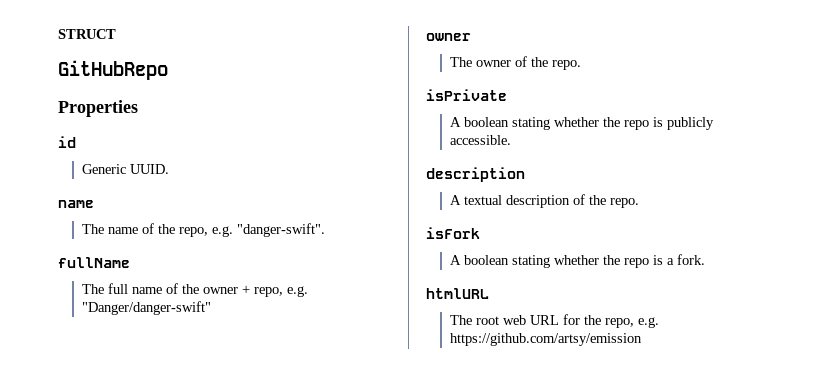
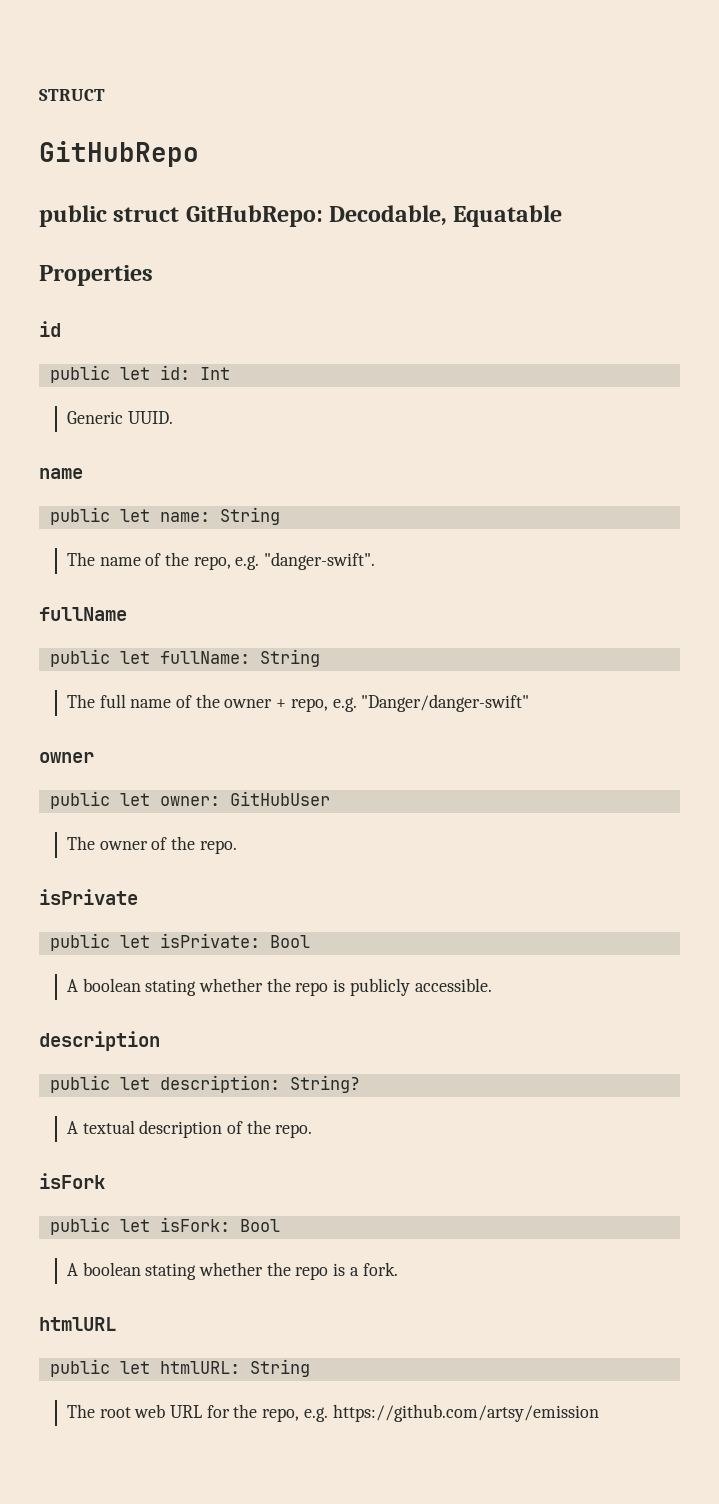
[58,100,138,117] [58,136,76,148] Properties // id -> [39,205,563,227] [39,265,153,286] [39,321,61,337] [49,365,230,383] public struct GitHubRepo: Decodable, Equatable // Properties // id // public let id: Int
(94, 204) none -> [49,507,280,525] // public let name: String
(130, 262) none -> [49,649,320,667] // public let fullName: String
(471, 37) none -> [49,791,330,809] // public let owner: GitHubUser
(507, 95) none -> [49,933,310,951] // public let isPrivate: Bool
(525, 174) none -> [49,1075,360,1093] // public let description: String?
(480, 233) none -> [49,1217,280,1235] // public let isFork: Bool
(489, 293) none -> [49,1359,310,1377] // public let htmlURL: String

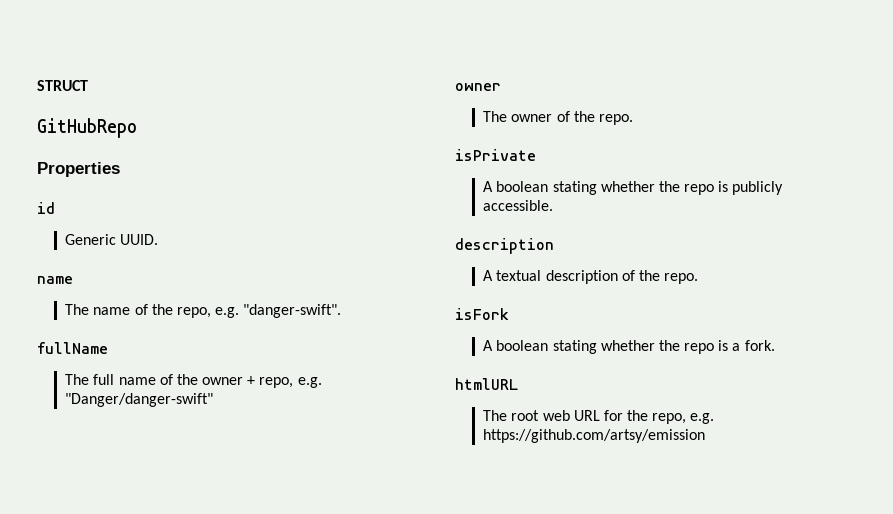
[39,205,563,227] [39,265,153,286] [39,321,61,337] [49,365,230,383] public struct GitHubRepo: Decodable, Equatable // Properties // id // public let id: Int -> [37,162,120,177] [37,202,55,214] Properties // id
[49,507,280,525] // public let name: String -> (73, 280) none
[49,649,320,667] // public let fullName: String -> (108, 348) none
[49,791,330,809] // public let owner: GitHubUser -> (501, 87) none
[49,933,310,951] // public let isPrivate: Bool -> (536, 155) none
[49,1075,360,1093] // public let description: String? -> (554, 246) none
[49,1217,280,1235] // public let isFork: Bool -> (509, 314) none
[49,1359,310,1377] // public let htmlURL: String -> (518, 384) none

